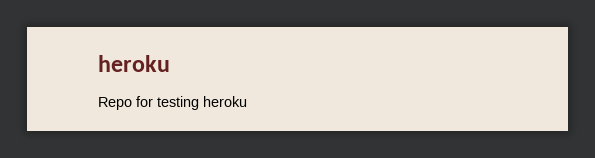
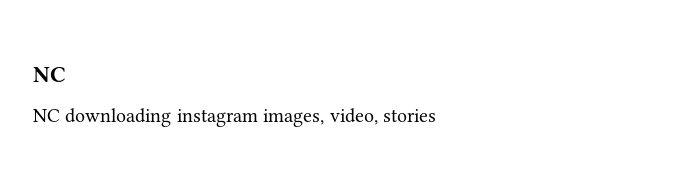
[98,55,170,72] [98,96,247,110] heroku // Repo for testing heroku -> [33,67,66,82] [33,108,436,127] NC // NC downloading instagram images, video, stories

